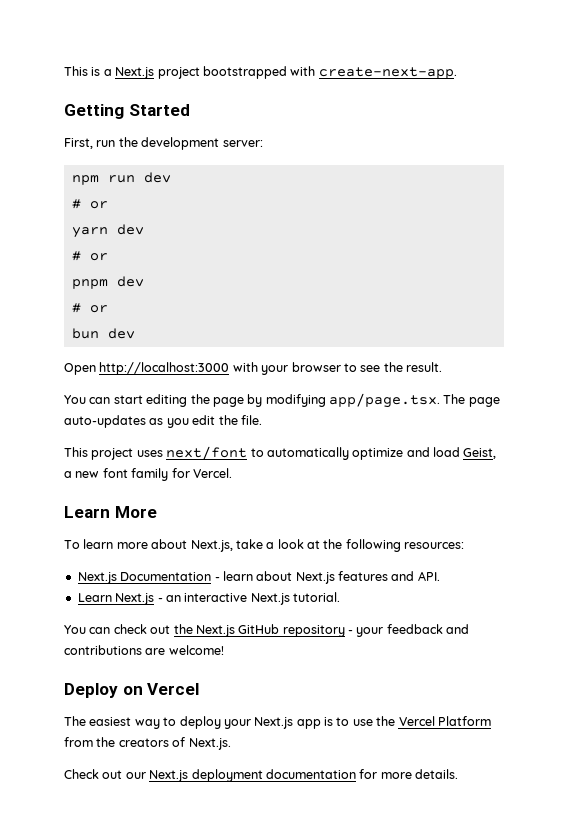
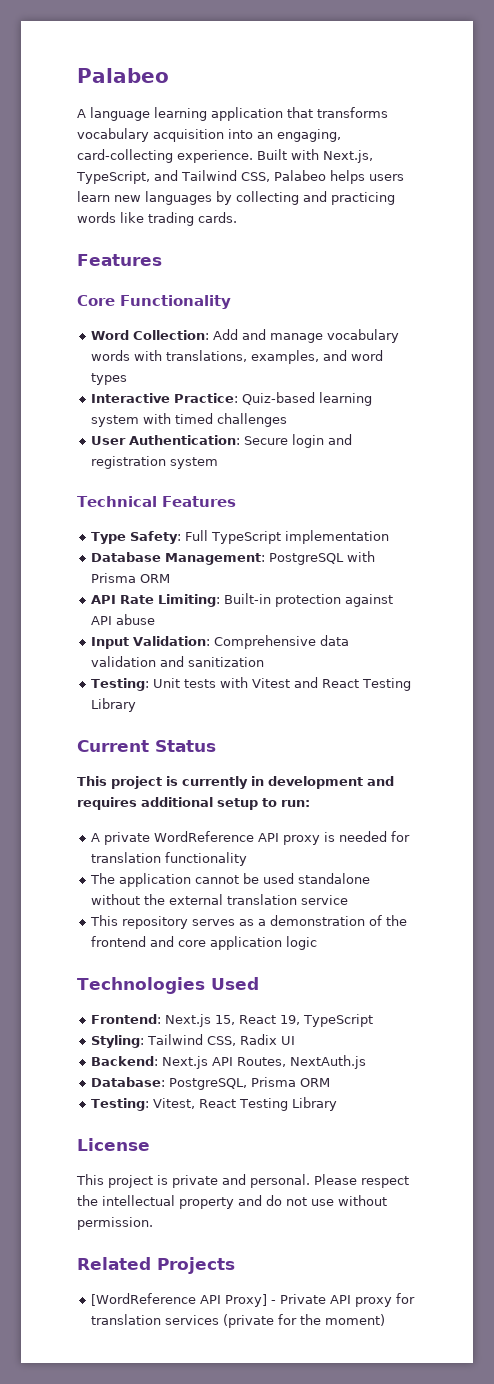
[64,66,457,79] [64,104,190,119] [64,137,263,150] [71,172,171,185] [71,199,108,209] [71,224,144,238] [71,251,108,261] [71,276,144,289] [71,303,108,313] [71,328,135,339] [64,362,442,375] [64,393,500,408] [64,415,262,428] [64,446,497,460] [64,468,232,481] [64,506,157,518] [64,539,465,552] [77,571,440,584] [77,592,340,605] [64,624,470,637] [64,645,224,655] [64,683,200,698] [64,716,491,729] [64,737,231,750] [64,769,458,782] This is a Next.js project bootstrapped with create-next-app. // Getting Started // First, run the development server: // npm run dev // # or // yarn dev // # or // pnpm dev // # or // bun dev // Open http://localhost:3000 with your browser to see the result. // You can start editing the page by modifying app/page.tsx. The page auto-updates as you edit the file. // This project uses next/font to automatically optimize and load Geist, a new font family for Vercel. // Learn More // To learn more about Next.js, take a look at the following resources: // Next.js Documentation - learn about Next.js features and API. // Learn Next.js - an interactive Next.js tutorial. // You can check out the Next.js GitHub repository - your feedback and contributions are welcome! // Deploy on Vercel // The easiest way to deploy your Next.js app is to use the Vercel Platform from the creators of Next.js. // Check out our Next.js deployment documentation for more details. -> [77,68,169,83] [77,107,388,121] [77,128,341,142] [77,149,373,163] [76,170,404,184] [77,191,395,205] [77,212,237,226] [77,254,162,266] [77,295,231,309] [90,329,399,343] [90,350,383,364] [90,373,127,385] [90,392,372,406] [90,413,287,427] [90,434,352,448] [90,456,218,469] [77,496,236,507] [90,530,389,544] [90,551,375,565] [90,573,170,583] [90,593,393,607] [90,614,155,625] [90,635,349,649] [90,656,264,667] [90,677,411,691] [90,698,136,712] [77,740,216,752] [77,776,394,789] [77,797,310,810] [90,831,410,845] [90,852,247,866] [89,873,370,887] [90,894,348,905] [89,915,407,929] [90,936,317,950] [77,977,259,994] [90,1014,373,1027] [90,1034,295,1048] [90,1055,366,1069] [90,1077,330,1090] [90,1097,337,1111] [77,1138,150,1151] [76,1174,409,1188] [77,1195,387,1209] [77,1217,153,1230] [77,1257,235,1274] [90,1293,415,1307] [90,1314,385,1328] Palabeo // A language learning application that transforms vocabulary acquisition into an engaging, card-collecting experience. Built with Next.js, TypeScript, and Tailwind CSS, Palabeo helps users learn new languages by collecting and practicing words like trading cards. // Features // Core Functionality // Word Collection: Add and manage vocabulary words with translations, examples, and word types // Interactive Practice: Quiz-based learning system with timed challenges // User Authentication: Secure login and registration system // Technical Features // Type Safety: Full TypeScript implementation // Database Management: PostgreSQL with Prisma ORM // API Rate Limiting: Built-in protection against API abuse // Input Validation: Comprehensive data validation and sanitization // Testing: Unit tests with Vitest and React Testing Library // Current Status // This project is currently in development and requires additional setup to run: // A private WordReference API proxy is needed for translation functionality // The application cannot be used standalone without the external translation service // This repository serves as a demonstration of the frontend and core application logic // Technologies Used // Frontend: Next.js 15, React 19, TypeScript // Styling: Tailwind CSS, Radix UI // Backend: Next.js API Routes, NextAuth.js // Database: PostgreSQL, Prisma ORM // Testing: Vitest, React Testing Library // License // This project is private and personal. Please respect the intellectual property and do not use without permission. // Related Projects // [WordReference API Proxy] - Private API proxy for translation services (private for the moment)

